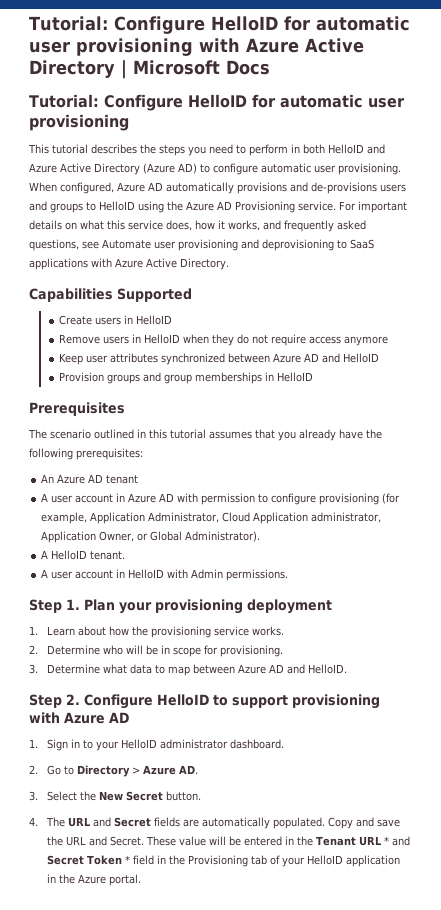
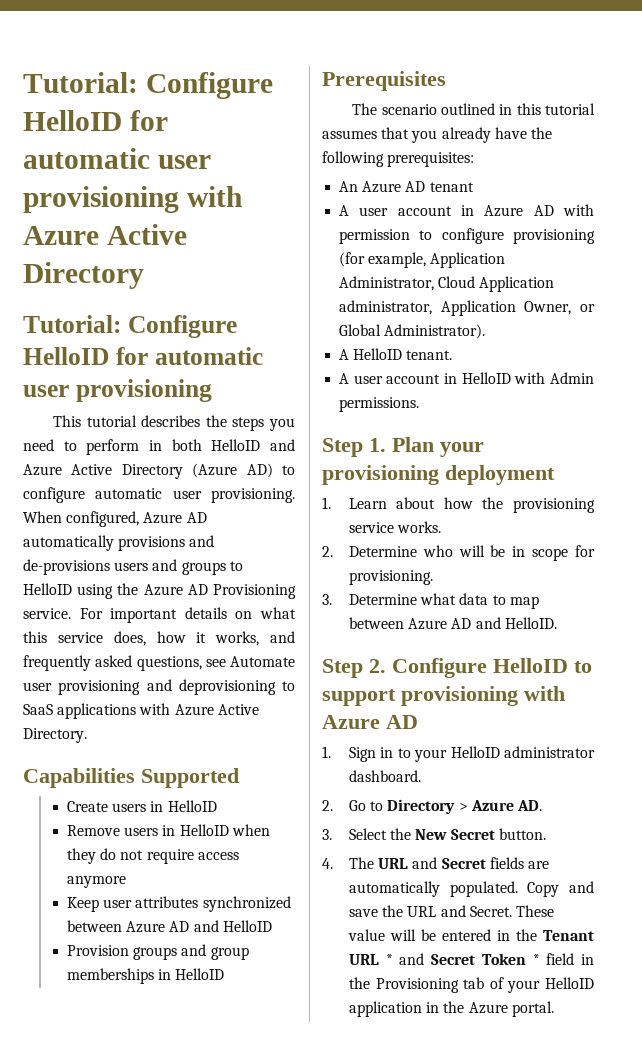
[121,60,270,79] | Microsoft Docs -> (144, 275) none

